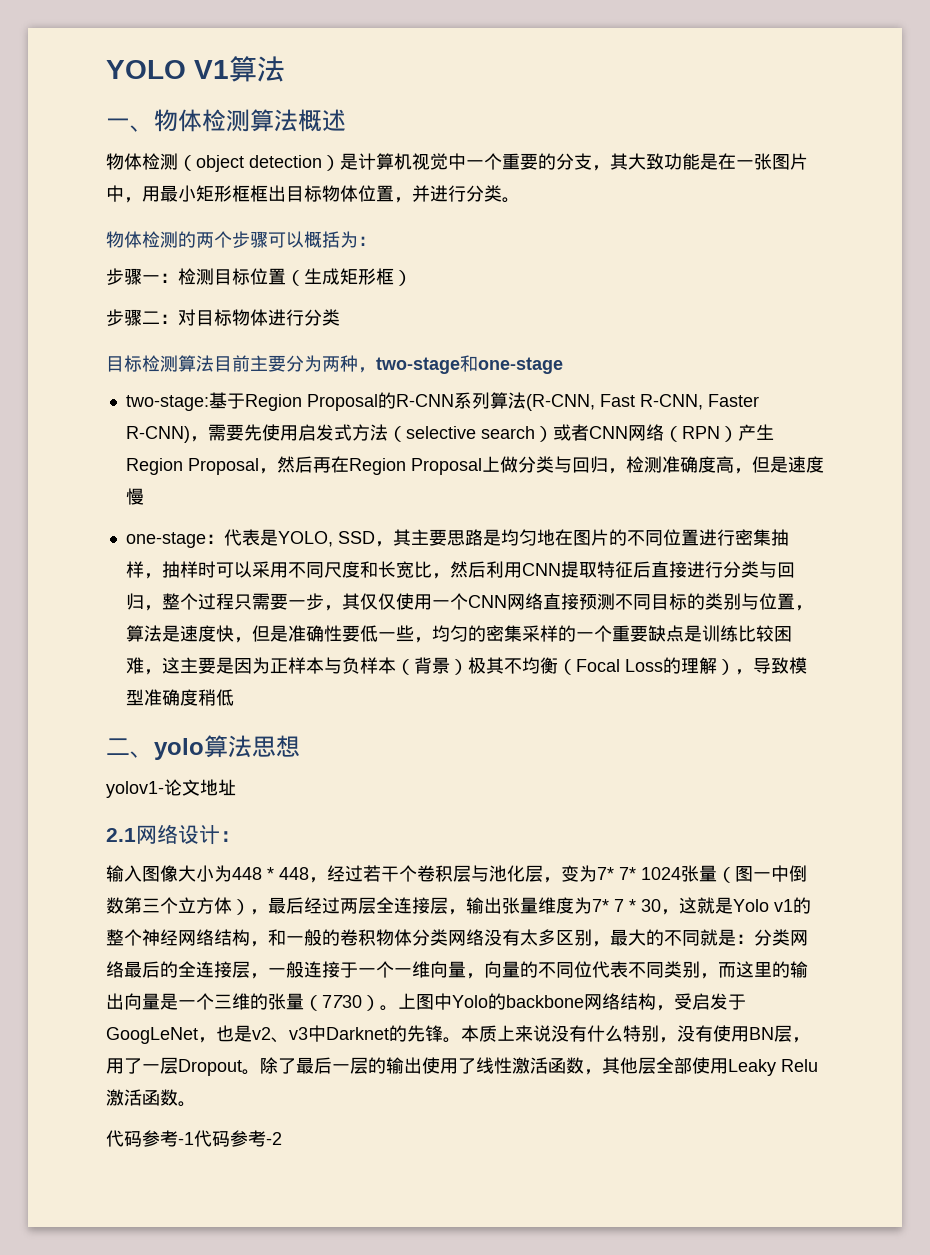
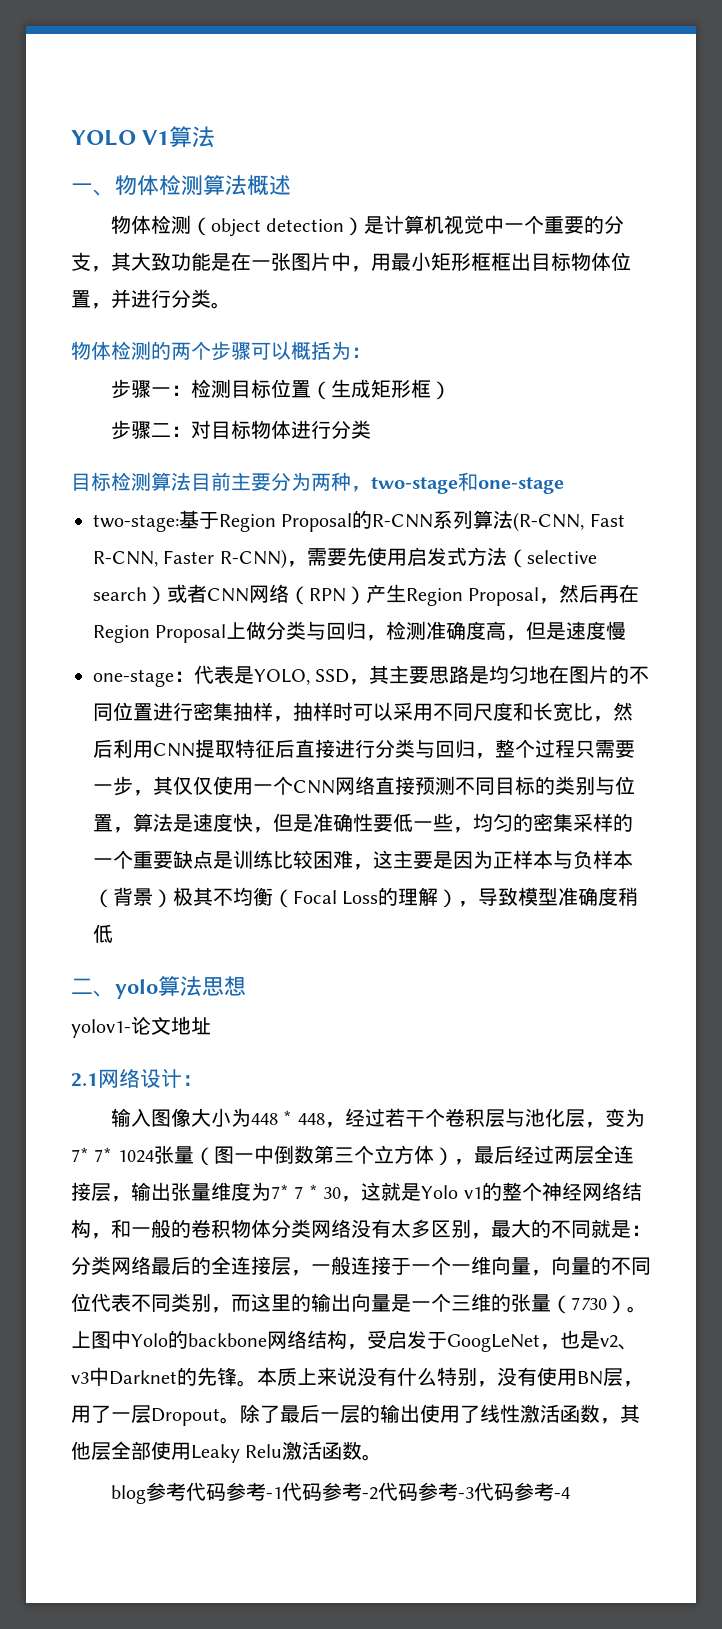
(196, 1104) none -> [110,1482,186,1504] blog参考
(282, 1138) none -> [377,1482,570,1501] 代码参考-3代码参考-4

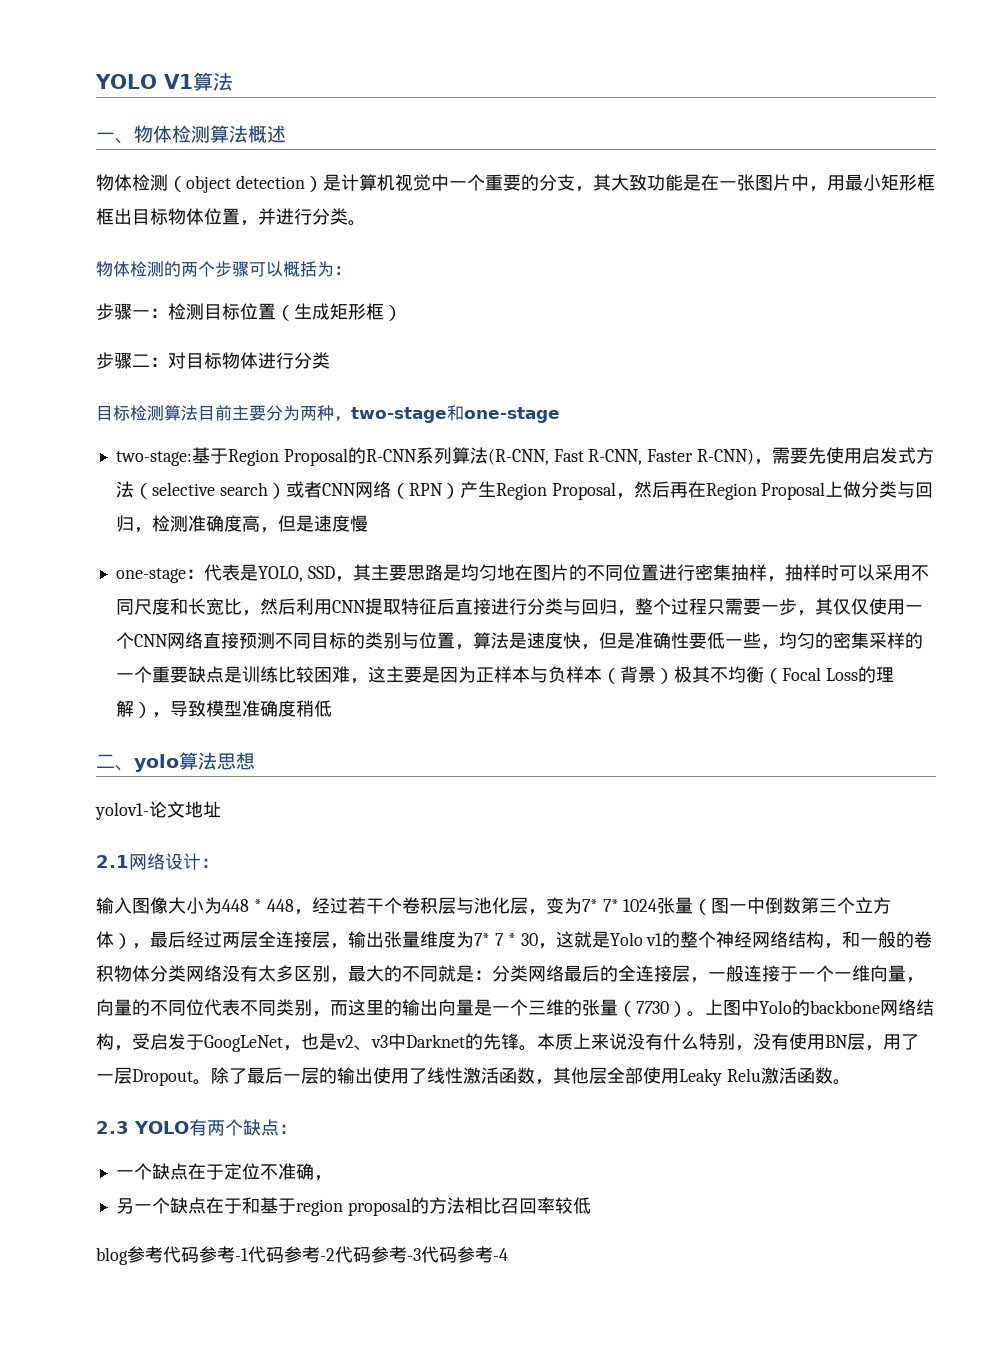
(383, 1457) none -> [96,1119,297,1136] [115,1163,332,1181] [115,1197,591,1216] // 2.3 YOLO有两个缺点： // 一个缺点在于定位不准确， // 另一个缺点在于和基于region proposal的方法相比召回率较低

